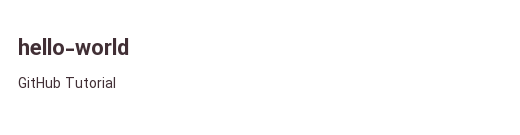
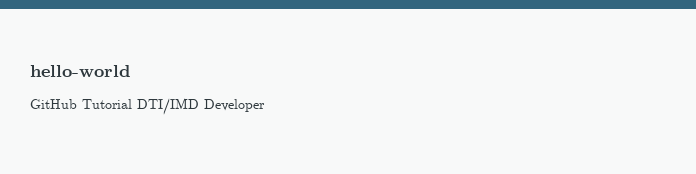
(116, 82) none -> [137,98,265,115] DTI/IMD Developer

